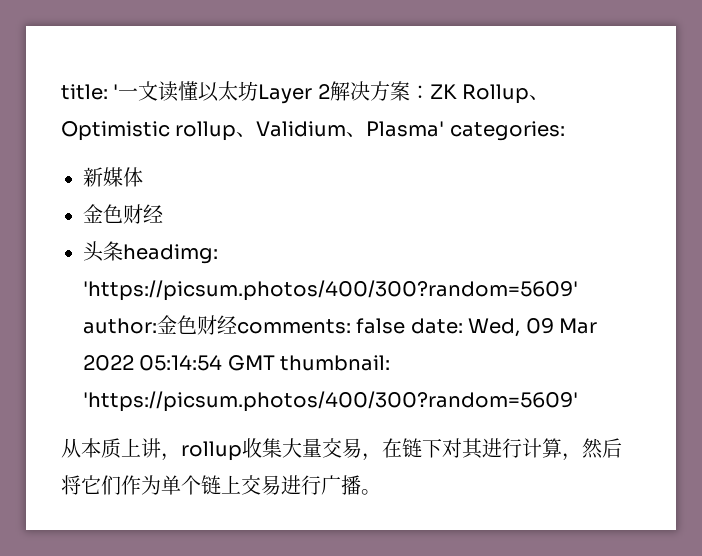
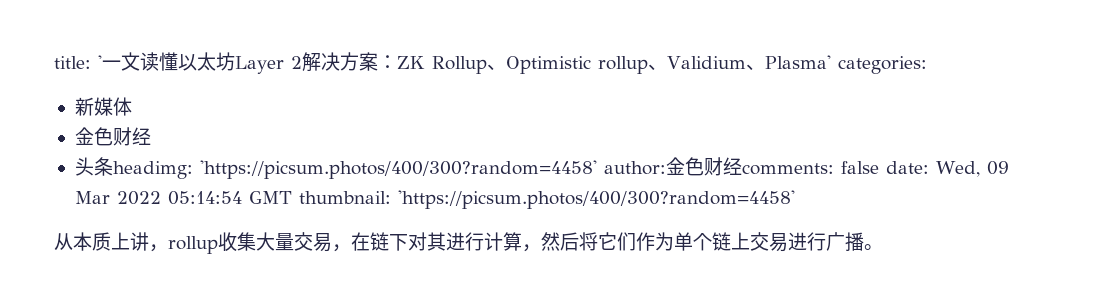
[83,280,578,301] 'https://picsum.photos/400/300?random=5609' -> [199,160,597,179] 'https://picsum.photos/400/300?random=4458'
[83,391,578,412] 'https://picsum.photos/400/300?random=5609' -> [397,190,795,209] 'https://picsum.photos/400/300?random=4458'

